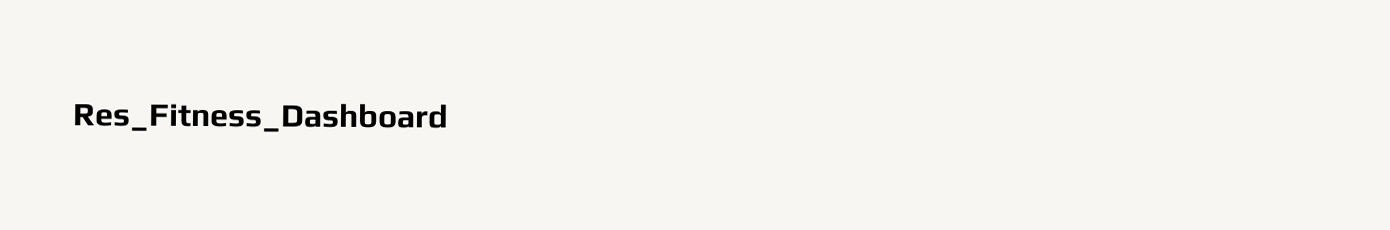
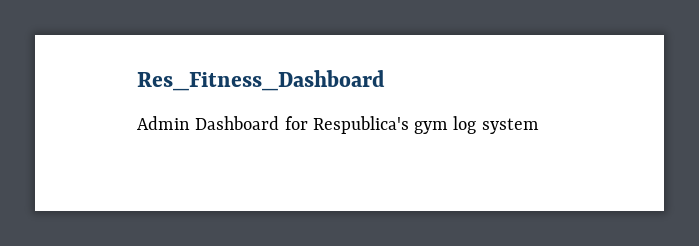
(449, 118) none -> [137,116,539,134] // Admin Dashboard for Respublica's gym log system

